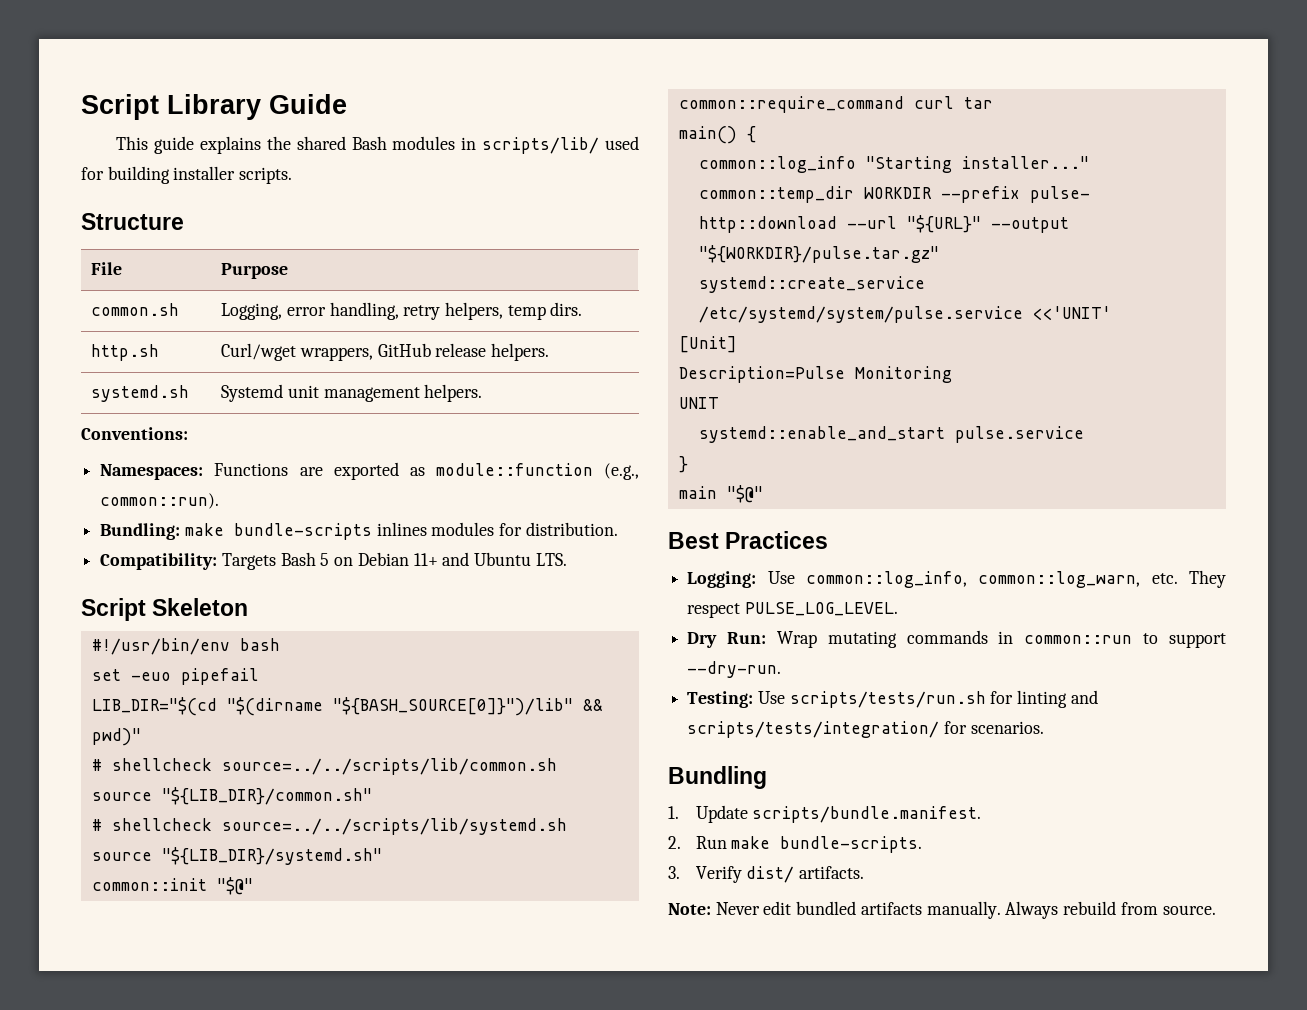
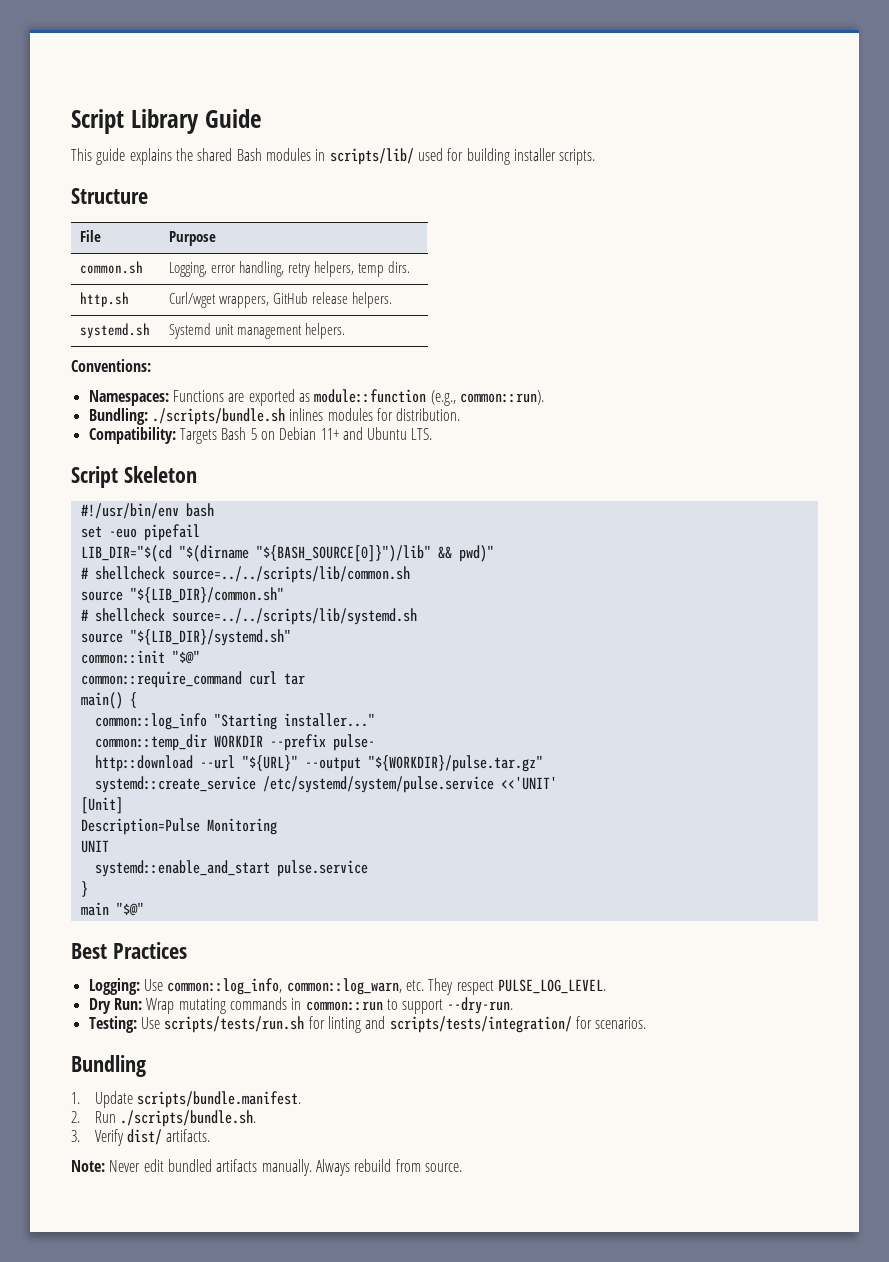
[184,523,372,540] make bundle-scripts -> [151,408,285,425] ./scripts/bundle.sh
[731,836,923,853] make bundle-scripts. -> [119,1110,256,1127] ./scripts/bundle.sh.

